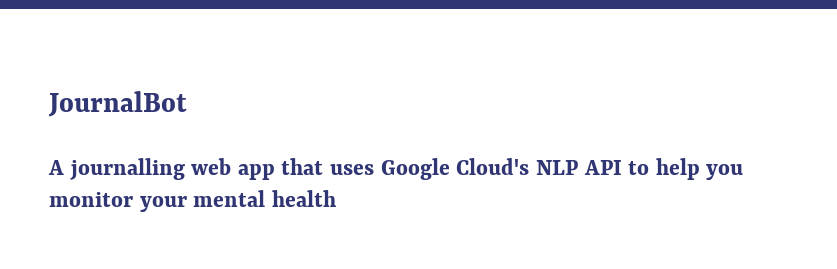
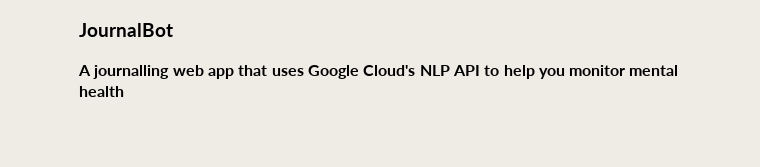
[139,196,187,212] your -> (626, 70) none

